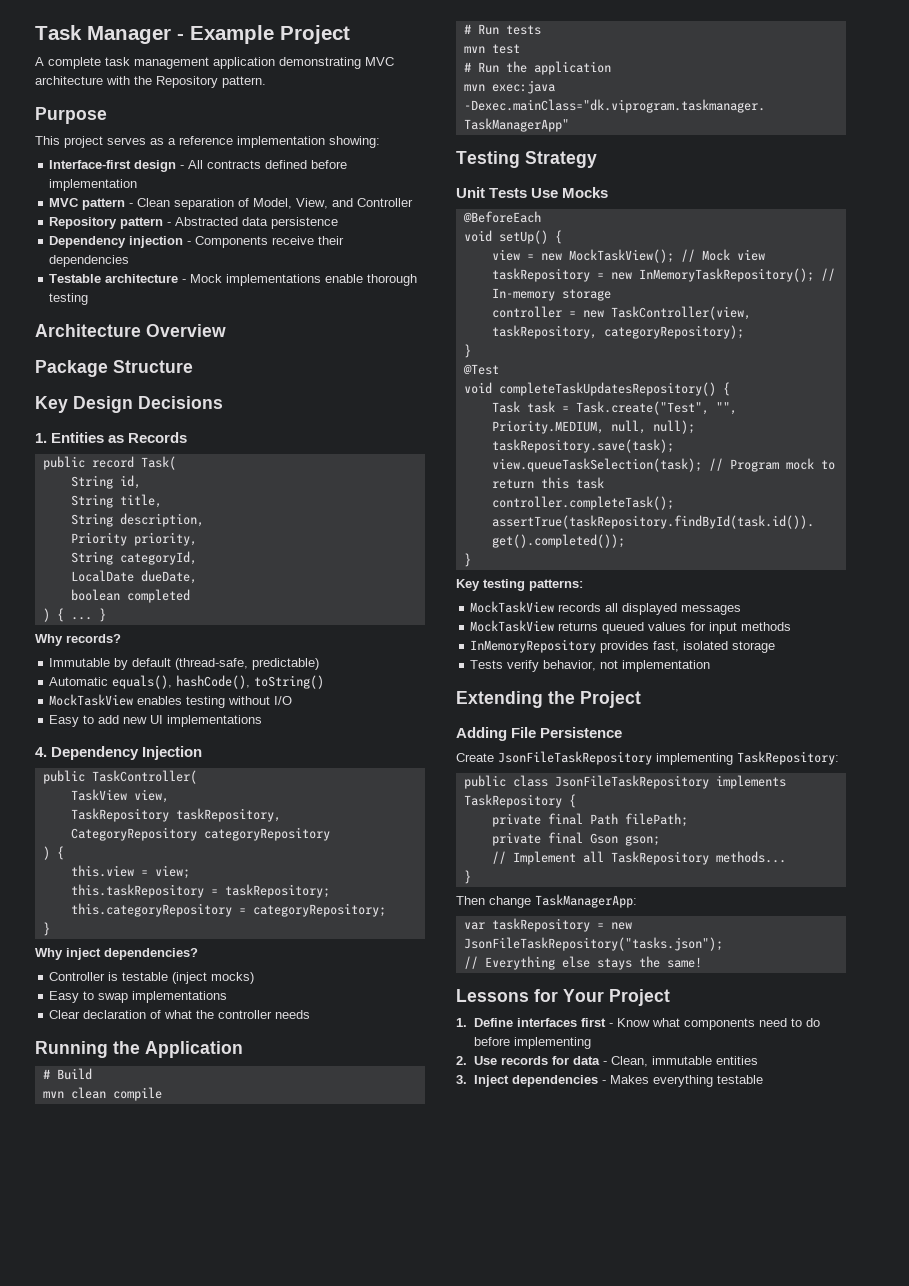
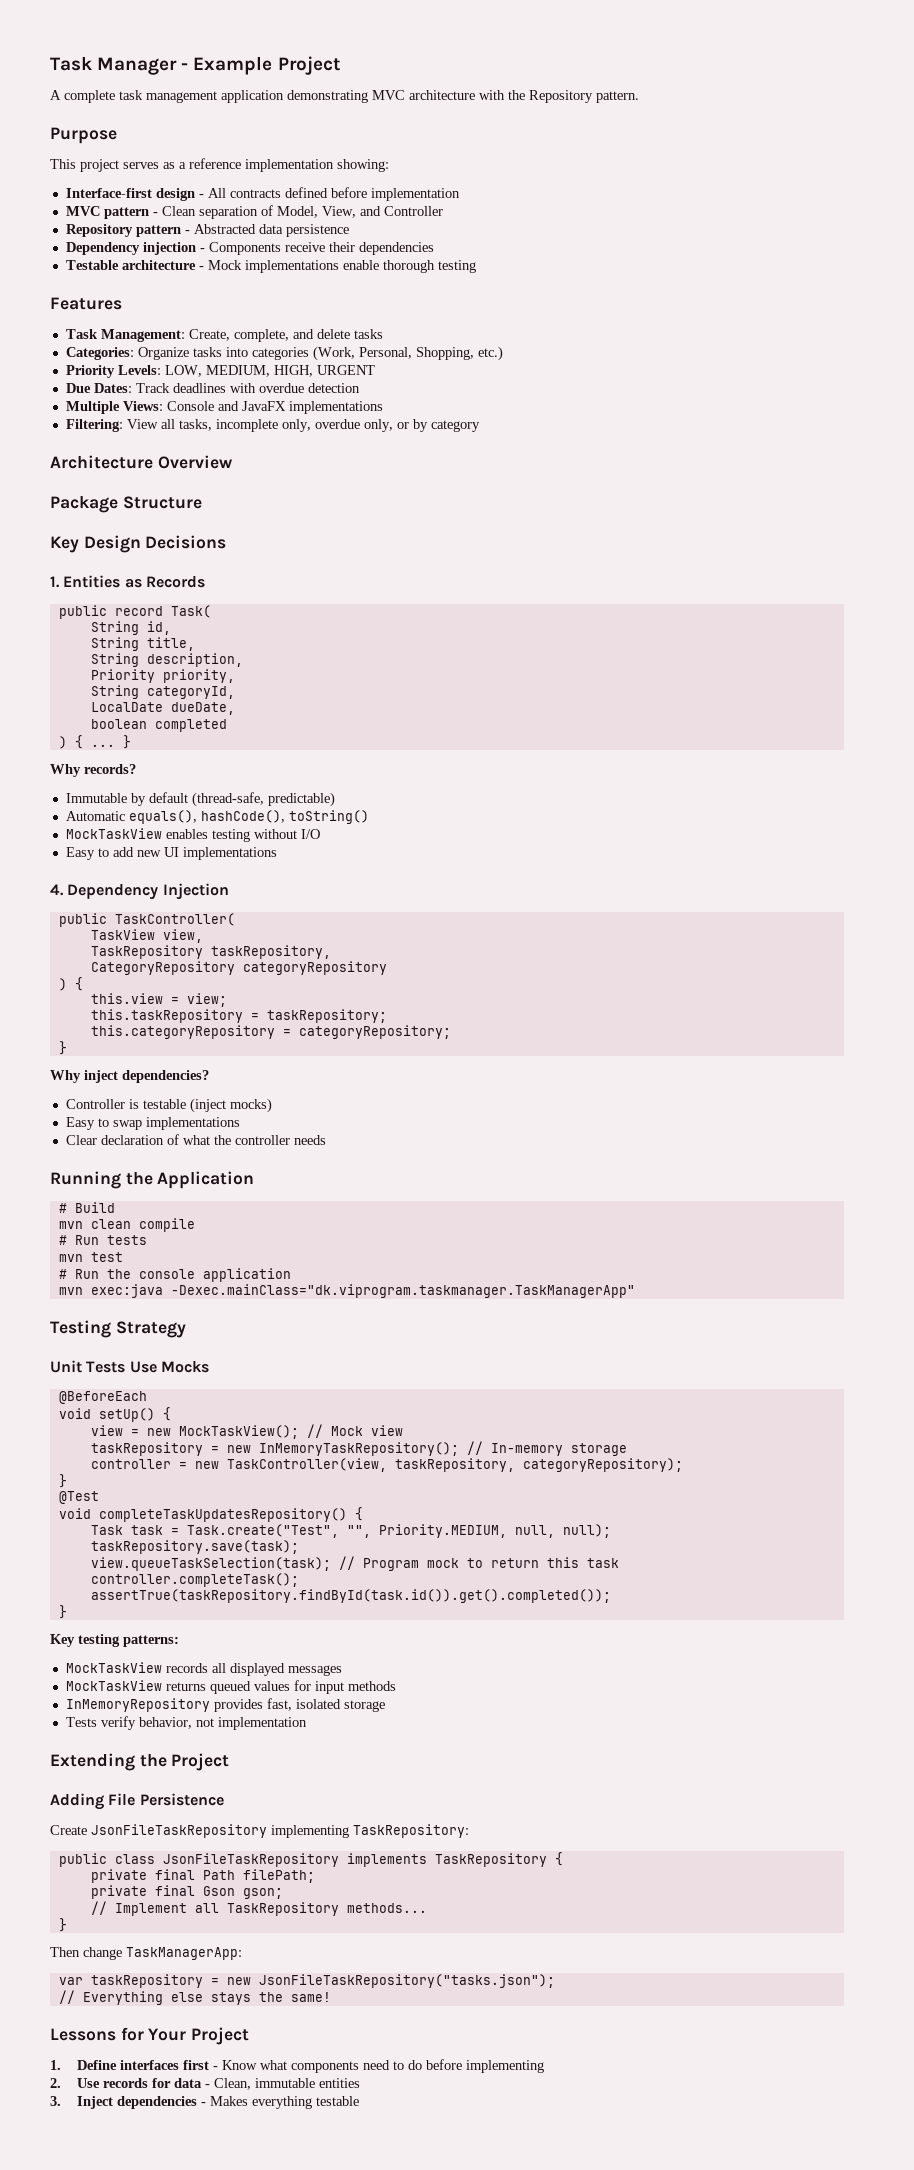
(89, 299) none -> [50,297,122,310] [65,329,383,342] [65,346,503,361] [65,365,375,378] [65,383,360,393] [65,401,383,414] [65,419,480,432] // Features // Task Management: Create, complete, and delete tasks // Categories: Organize tasks into categories (Work, Personal, Shopping, etc.) // Priority Levels: LOW, MEDIUM, HIGH, URGENT // Due Dates: Track deadlines with overdue detection // Multiple Views: Console and JavaFX implementations // Filtering: View all tasks, incomplete only, overdue only, or by category
(527, 67) none -> [138,1269,195,1279] console

